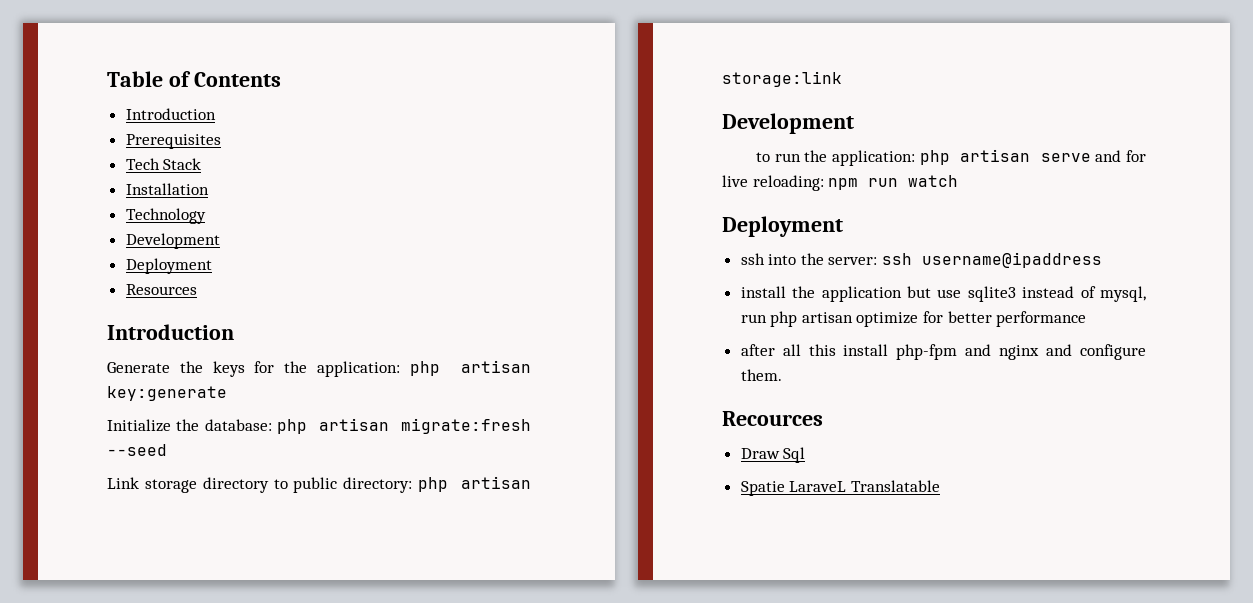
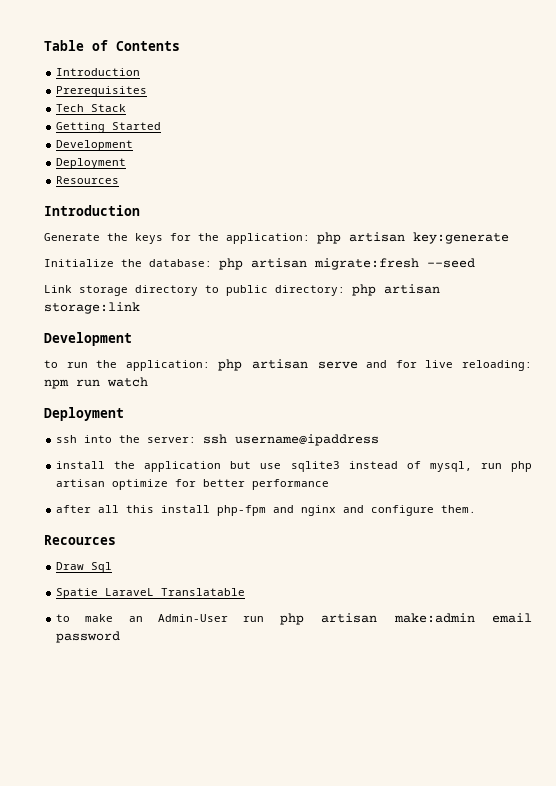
[125,183,209,195] [125,208,206,224] Installation // Technology -> [56,122,162,133] Getting Started
(940, 486) none -> [56,613,532,625] [56,631,121,643] // to make an Admin-User run php artisan make:admin email password

